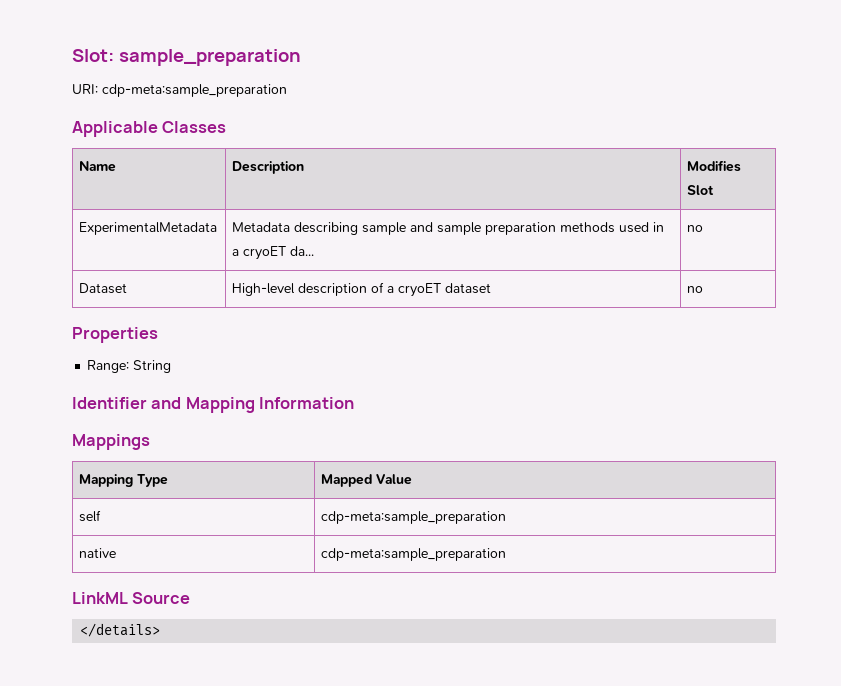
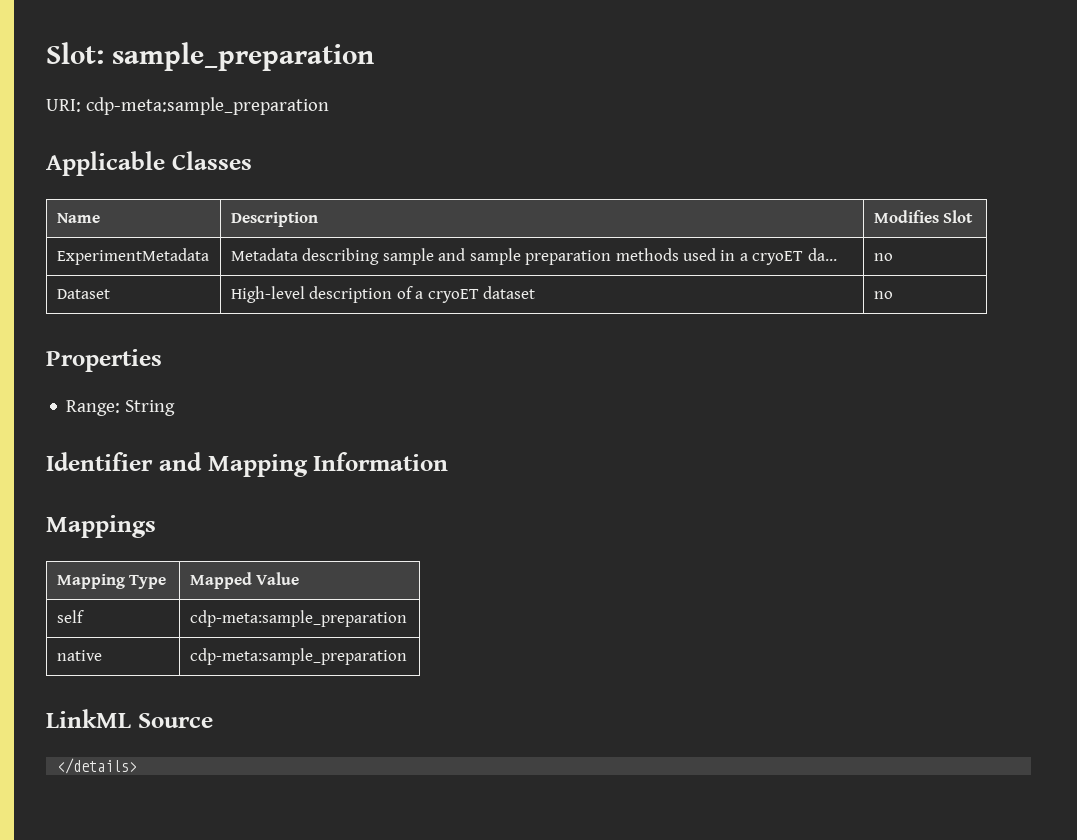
[79,222,218,235] ExperimentalMetadata -> [56,248,209,265] ExperimentMetadata

